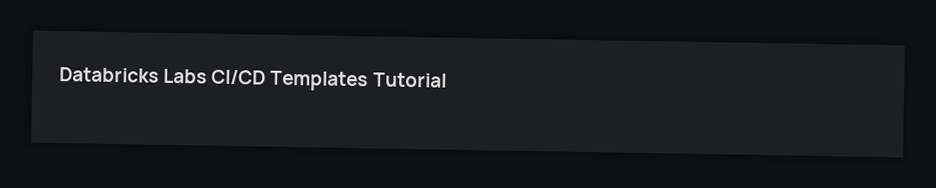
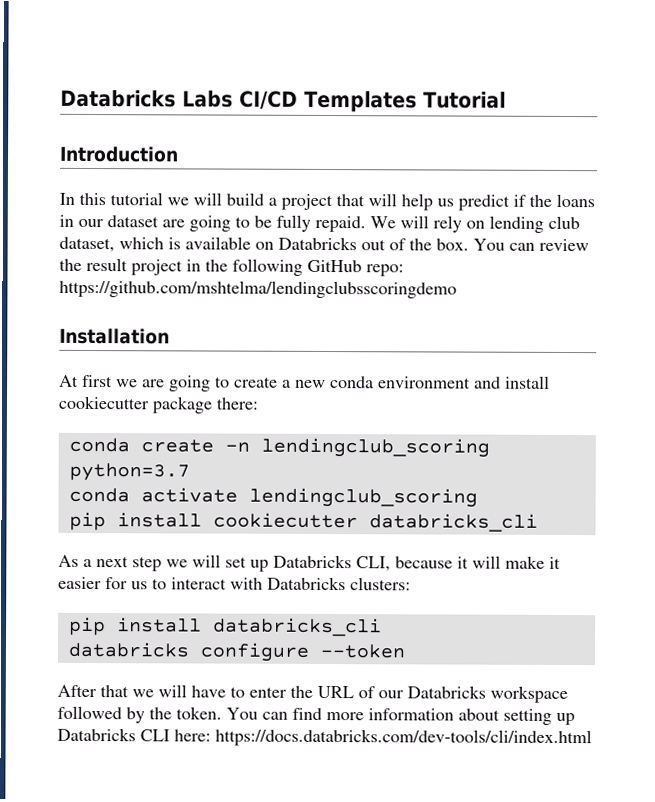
(447, 80) none -> [59,145,179,163] [59,192,595,211] [59,214,580,233] [59,236,589,253] [59,257,404,277] [59,279,457,299] [59,327,170,345] [59,374,550,392] [58,395,259,414] [68,437,490,458] [68,462,190,482] [68,487,478,508] [68,511,538,532] [58,554,561,572] [58,576,411,591] [68,616,382,637] [67,641,405,662] [57,684,568,704] [57,705,575,726] [57,727,592,748] // Introduction // In this tutorial we will build a project that will help us predict if the loans in our dataset are going to be fully repaid. We will rely on lending club dataset, which is available on Databricks out of the box. You can review the result project in the following GitHub repo: https://github.com/mshtelma/lendingclubsscoringdemo // Installation // At first we are going to create a new conda environment and install cookiecutter package there: // conda create -n lendingclub_scoring python=3.7 // conda activate lendingclub_scoring // pip install cookiecutter databricks_cli // As a next step we will set up Databricks CLI, because it will make it easier for us to interact with Databricks clusters: // pip install databricks_cli // databricks configure --token // After that we will have to enter the URL of our Databricks workspace followed by the token. You can find more information about setting up Databricks CLI here: https://docs.databricks.com/dev-tools/cli/index.html

